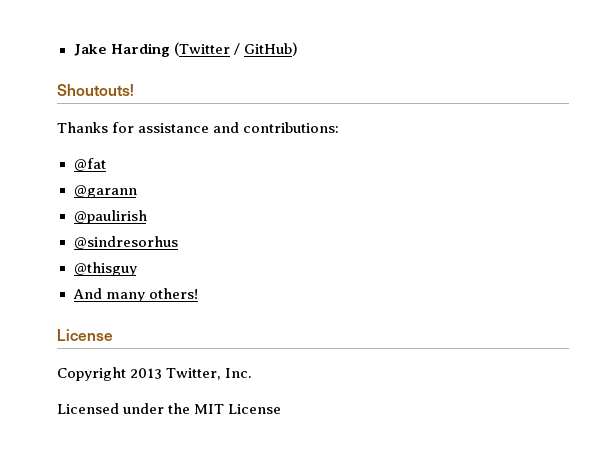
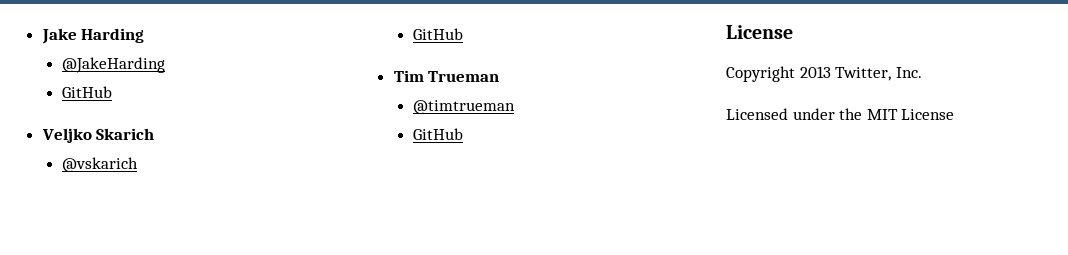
[173,42,298,56] [57,84,134,96] [57,122,340,133] [73,158,106,171] [73,185,137,198] [73,210,147,224] [73,236,178,249] [73,262,137,276] [72,288,198,302] (Twitter / GitHub) // Shoutouts! // Thanks for assistance and contributions: // @fat // @garann // @paulirish // @sindresorhus // @thisguy // And many others! -> [62,57,166,73] [62,86,113,98] [41,128,155,143] [62,157,139,172] [413,28,464,40] [393,70,500,82] [413,100,516,114] [413,128,464,140] // @JakeHarding // GitHub // Veljko Skarich // @vskarich // GitHub // Tim Trueman // @timtrueman // GitHub

